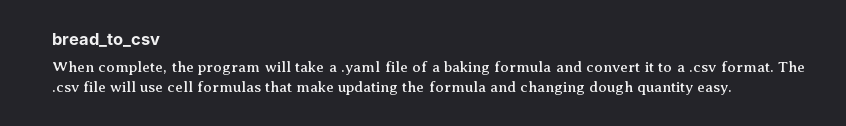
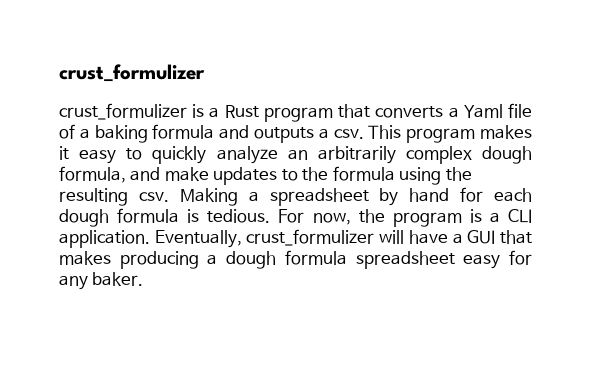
[52,33,160,47] [52,61,381,75] bread_to_csv // When complete, the program will take a .yaml -> [59,64,205,82] [59,103,503,122] crust_formulizer // crust_formulizer is a Rust program that converts a Yaml
[586,61,806,72] [52,81,732,95] convert it to a .csv format. The .csv file will use cell formulas that make updating the formula and changing dough quantity easy. -> [253,125,532,143] [59,146,532,164] [59,166,472,185] [59,187,532,206] [59,208,533,227] [59,229,532,248] [59,250,532,269] [59,272,144,290] outputs a csv. This program makes it easy to quickly analyze an arbitrarily complex dough formula, and make updates to the formula using the resulting csv. Making a spreadsheet by hand for each dough formula is tedious. For now, the program is a CLI application. Eventually, crust_formulizer will have a GUI that makes producing a dough formula spreadsheet easy for any baker.

